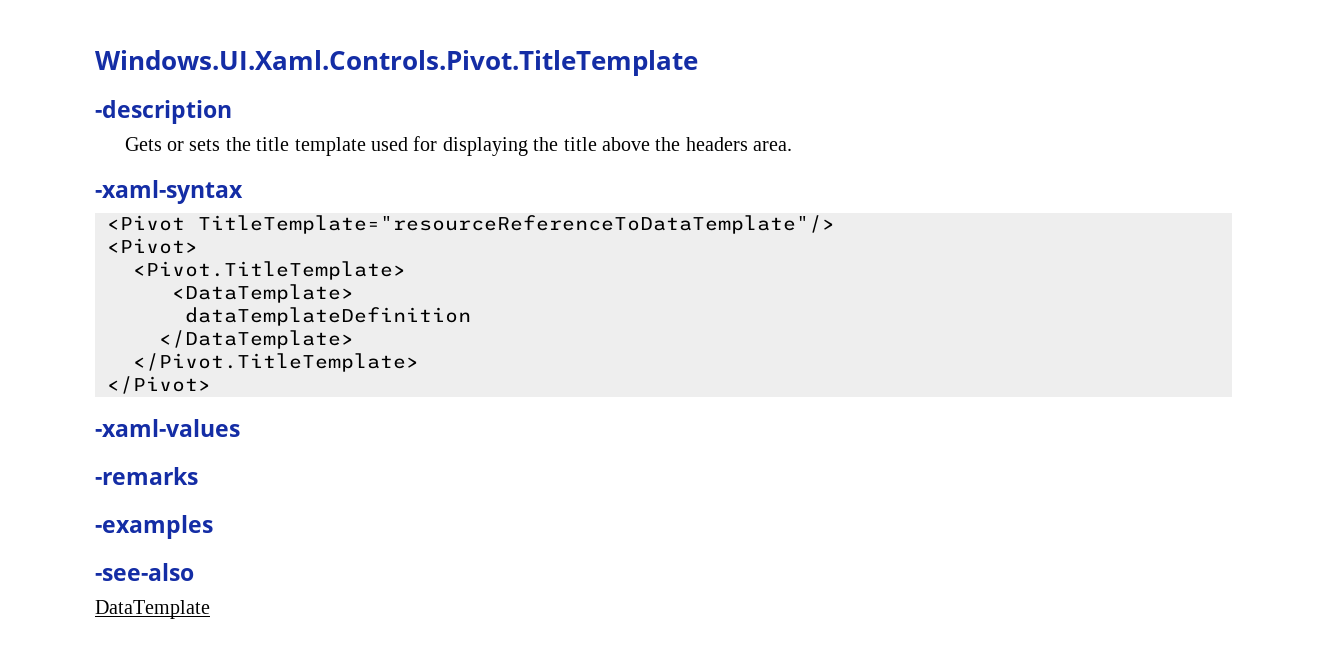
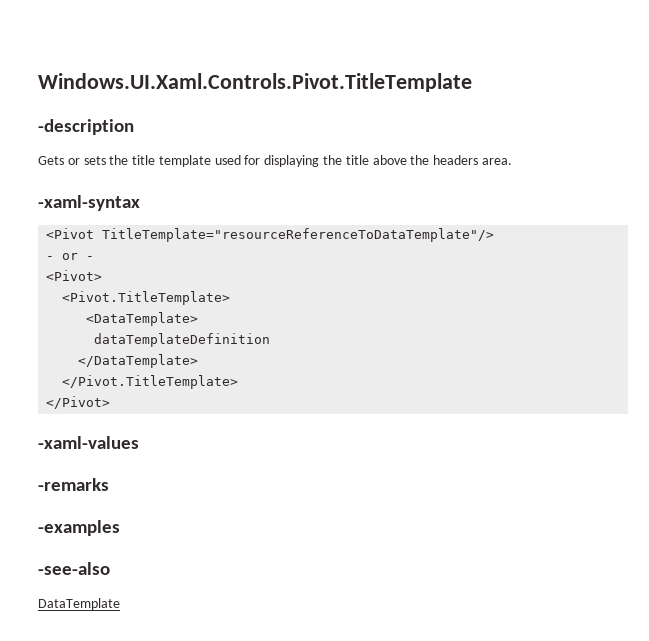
(835, 224) none -> [46,253,95,260] // - or -

